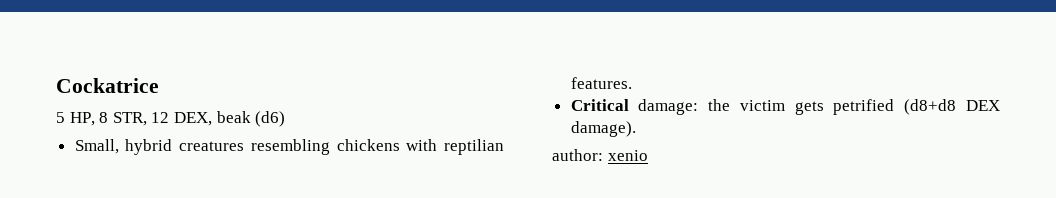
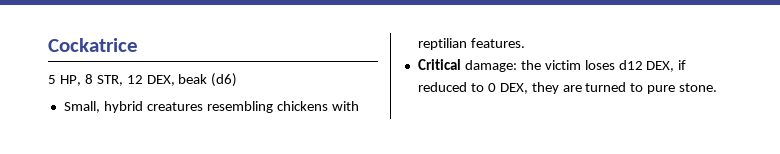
[794,99,1000,115] [570,121,636,137] [552,149,648,161] gets petrified (d8+d8 DEX damage). // author: xenio -> [584,60,687,72] [417,82,718,94] loses d12 DEX, if reduced to 0 DEX, they are turned to pure stone.

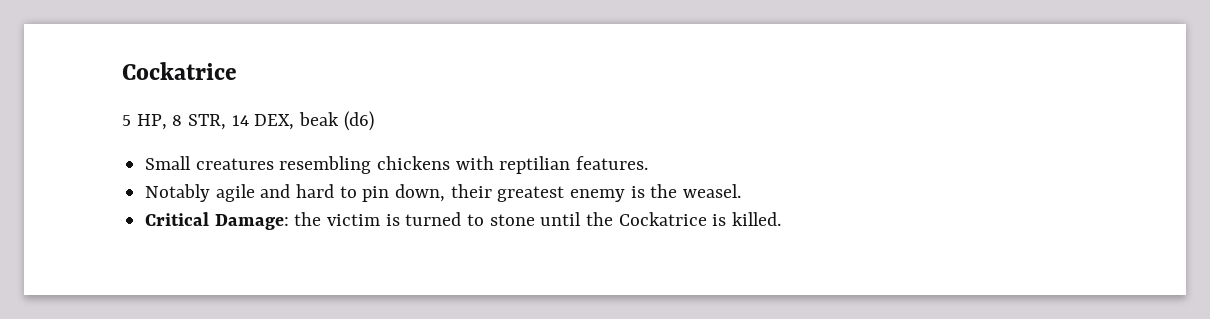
[126,75,143,84] 12 -> [231,115,249,126] 14
[63,101,143,113] Small, hybrid -> [145,156,192,170] Small
(525, 43) none -> [145,184,742,202] // Notably agile and hard to pin down, their greatest enemy is the weasel.
[464,60,517,72] damage: -> [214,214,289,230] Damage:
[584,60,687,72] [417,82,718,94] loses d12 DEX, if reduced to 0 DEX, they are turned to pure stone. -> [385,212,782,226] is turned to stone until the Cockatrice is killed.

